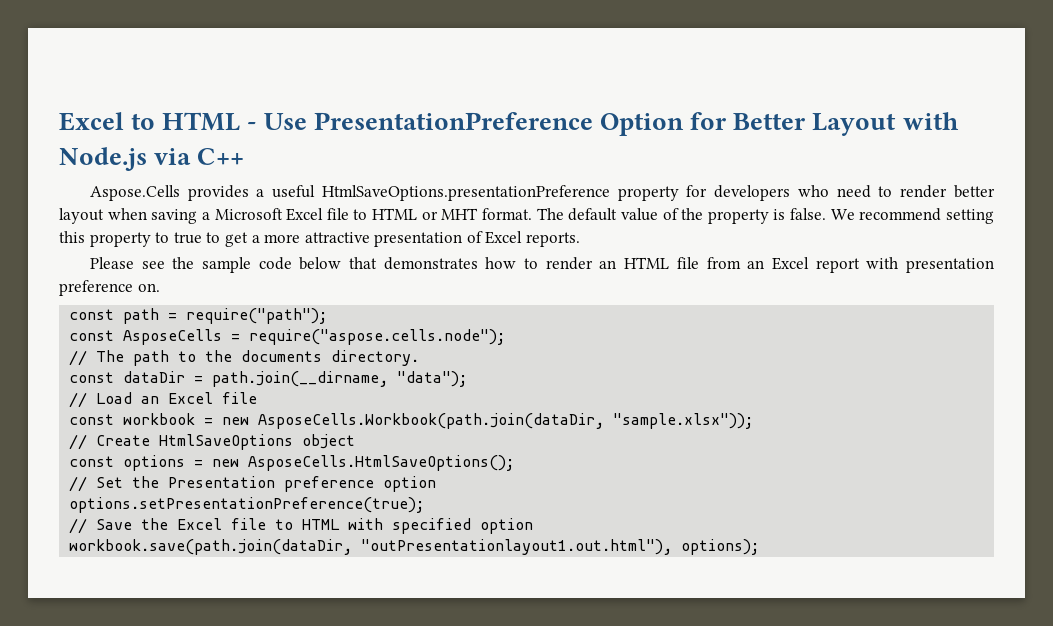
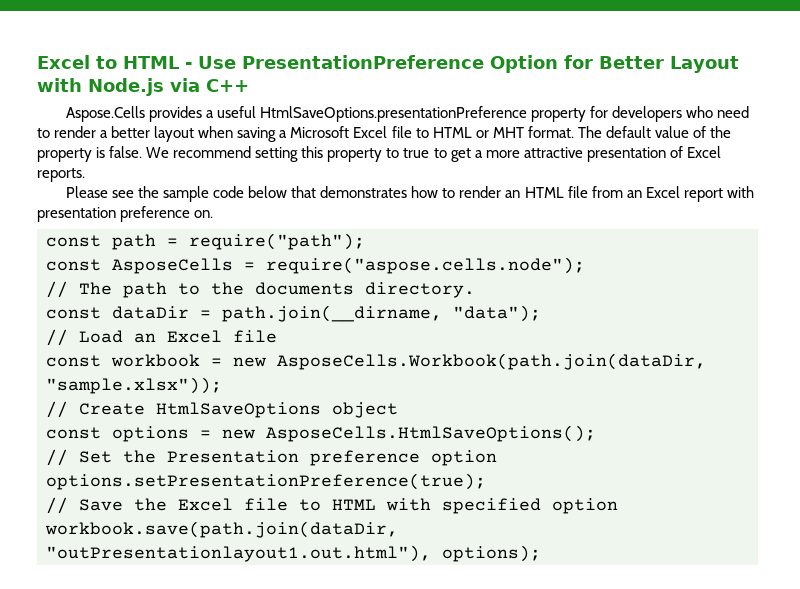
(948, 191) none -> [100,130,109,138] a

